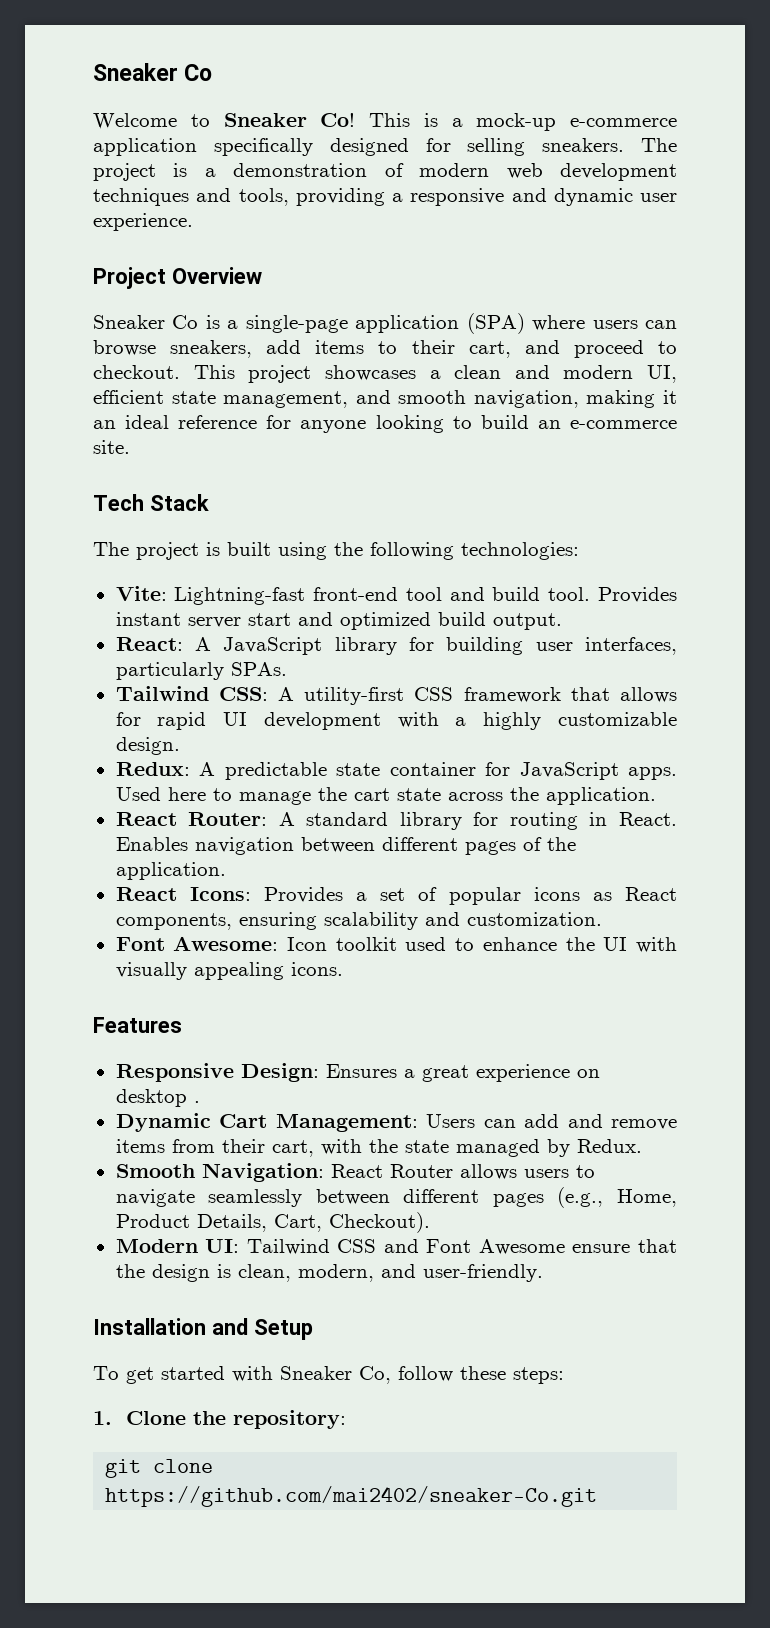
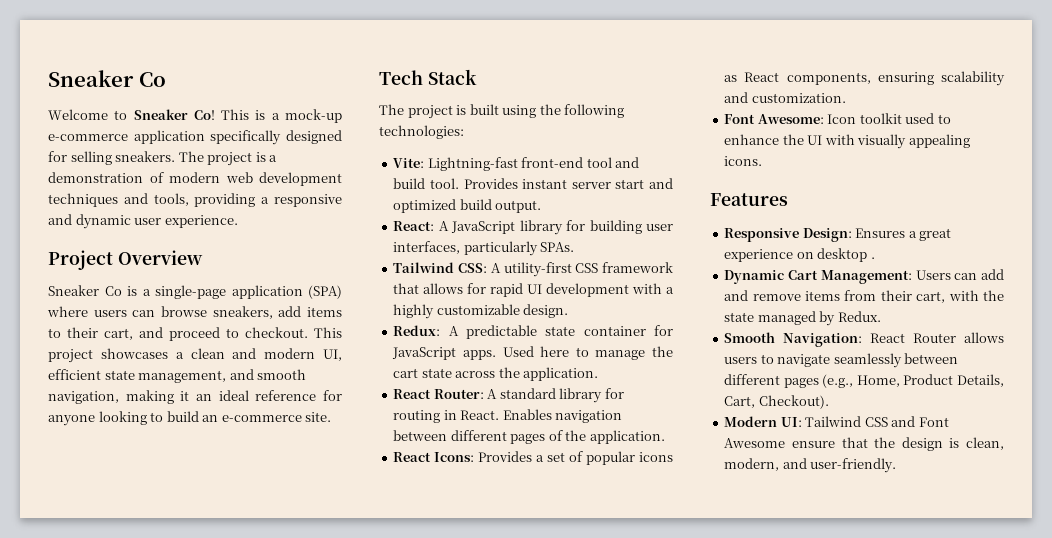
[93,1318,313,1340] [93,1366,564,1384] [93,1410,347,1429] [105,1459,214,1478] [105,1486,598,1507] // Installation and Setup // To get started with Sneaker Co, follow these steps: // 1. Clone the repository: // git clone https://github.com/mai2402/sneaker-Co.git -> (897, 465) none

